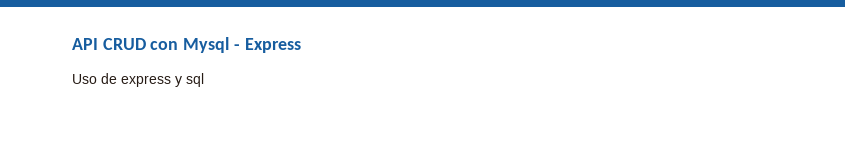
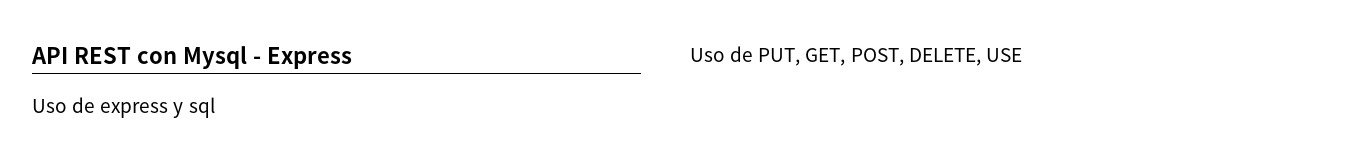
[102,38,146,50] CRUD -> [73,47,131,64] REST
(204, 80) none -> [690,46,1022,66] // Uso de PUT, GET, POST, DELETE, USE

